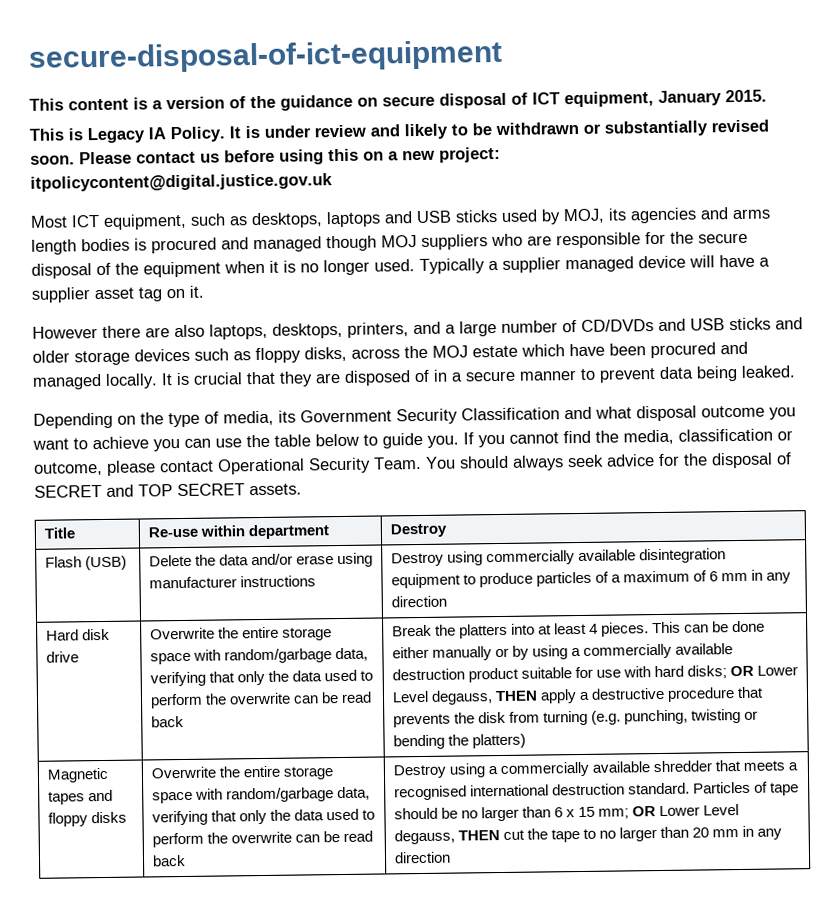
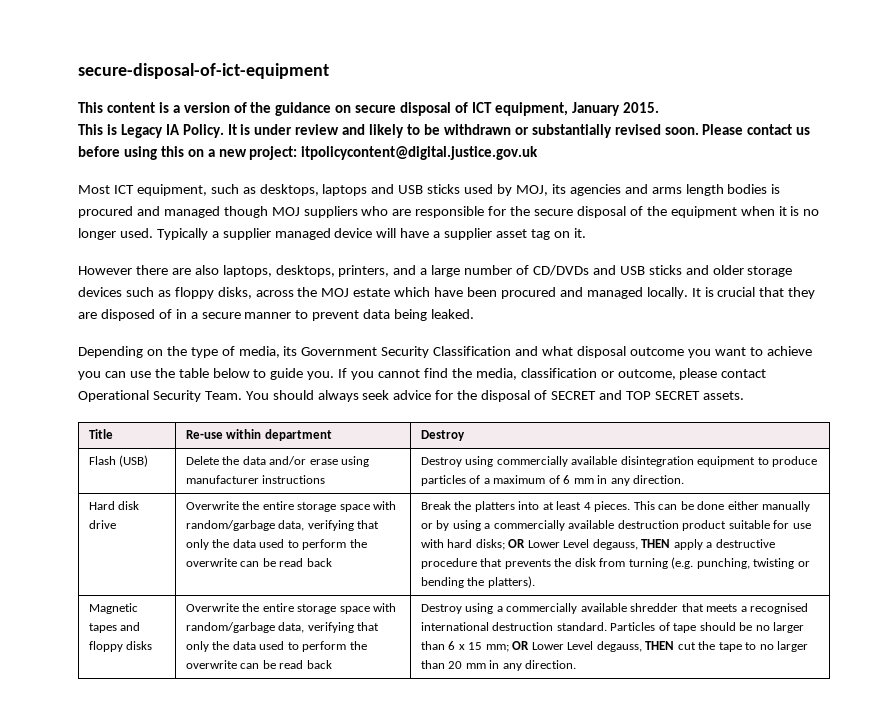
[390,595,447,608] direction -> [633,475,685,484] direction.
[471,733,526,749] platters) -> [487,576,535,588] platters).
[393,851,451,864] direction -> [525,660,577,669] direction.

